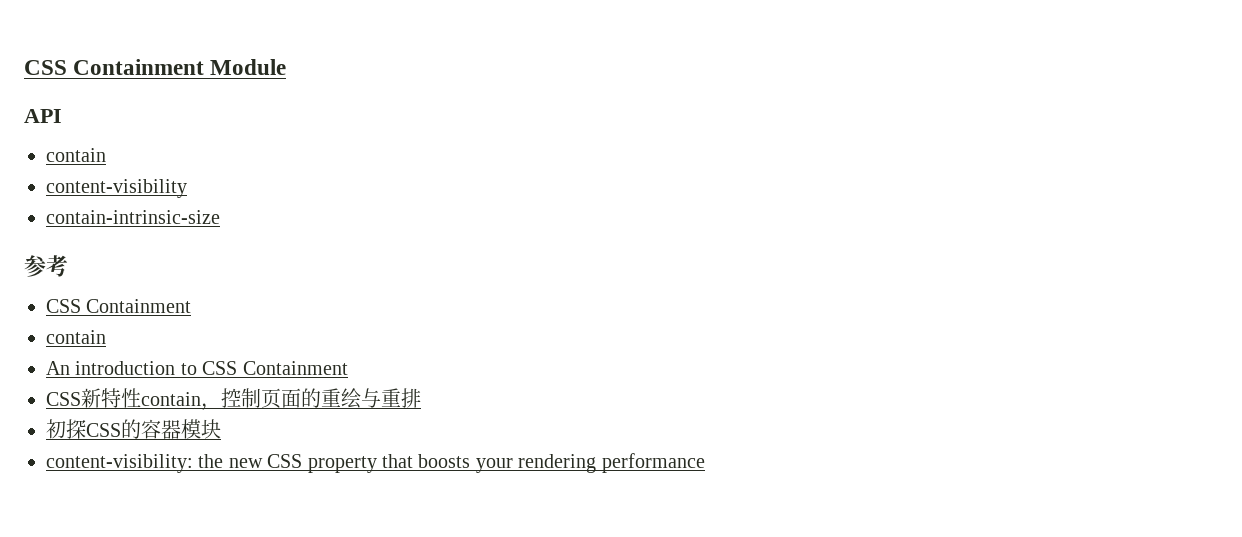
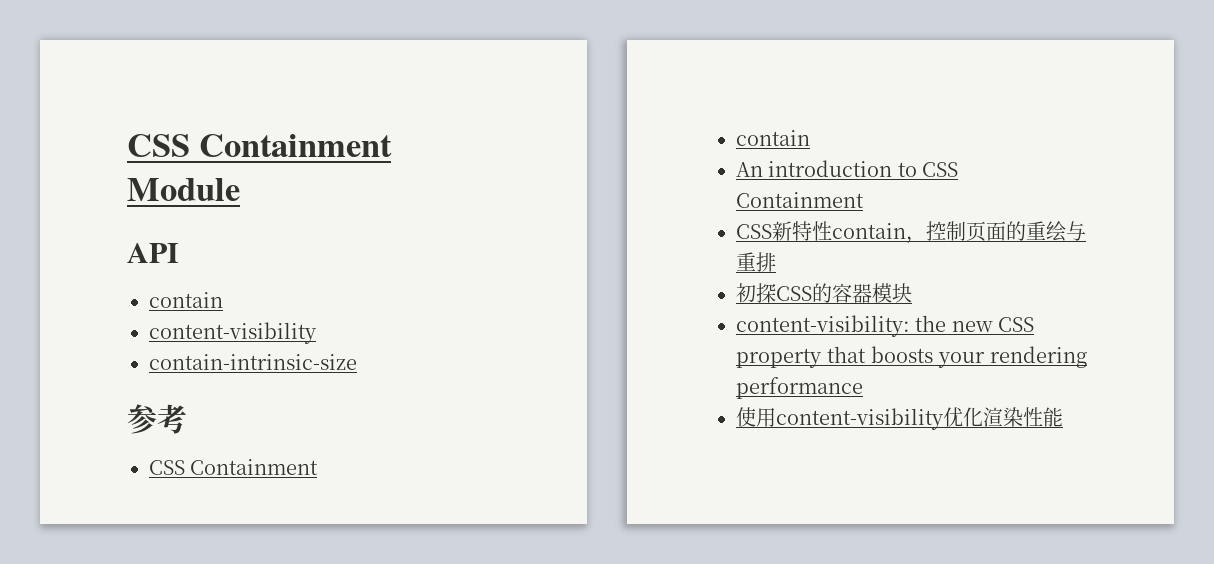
(705, 463) none -> [736,407,1063,430] // 使用content-visibility优化渲染性能

